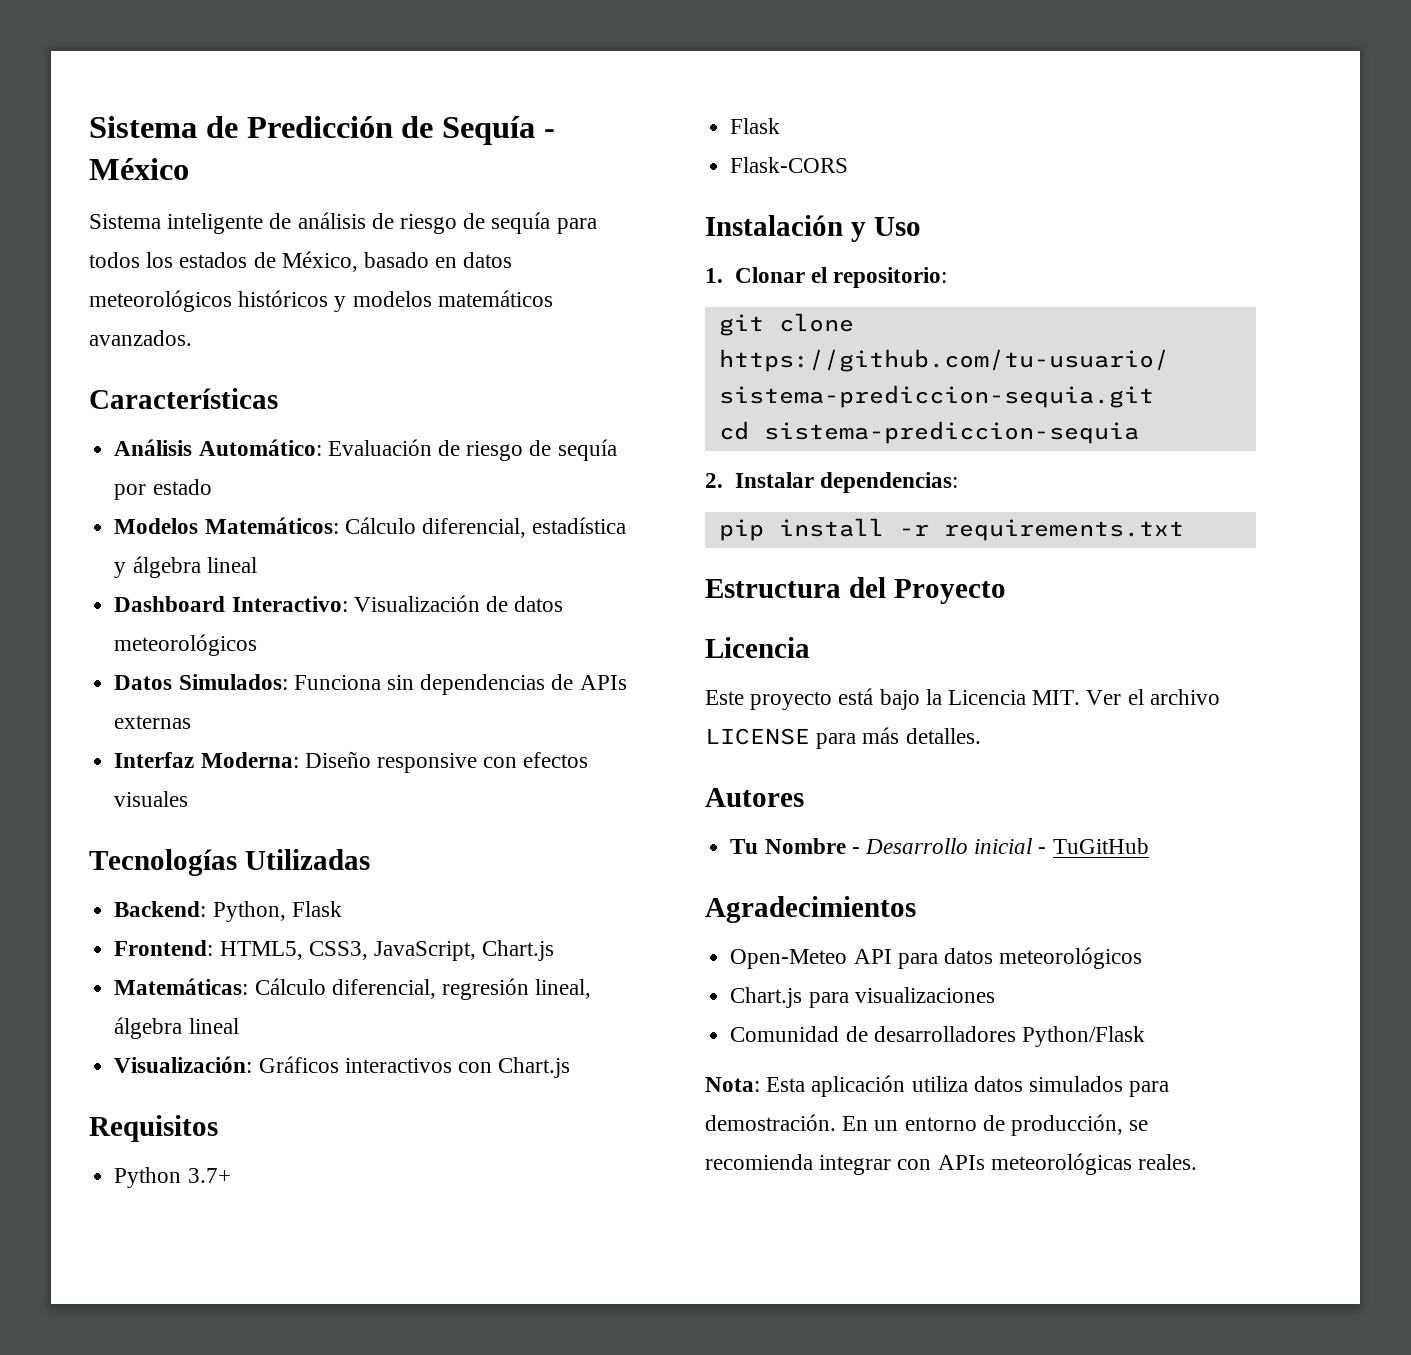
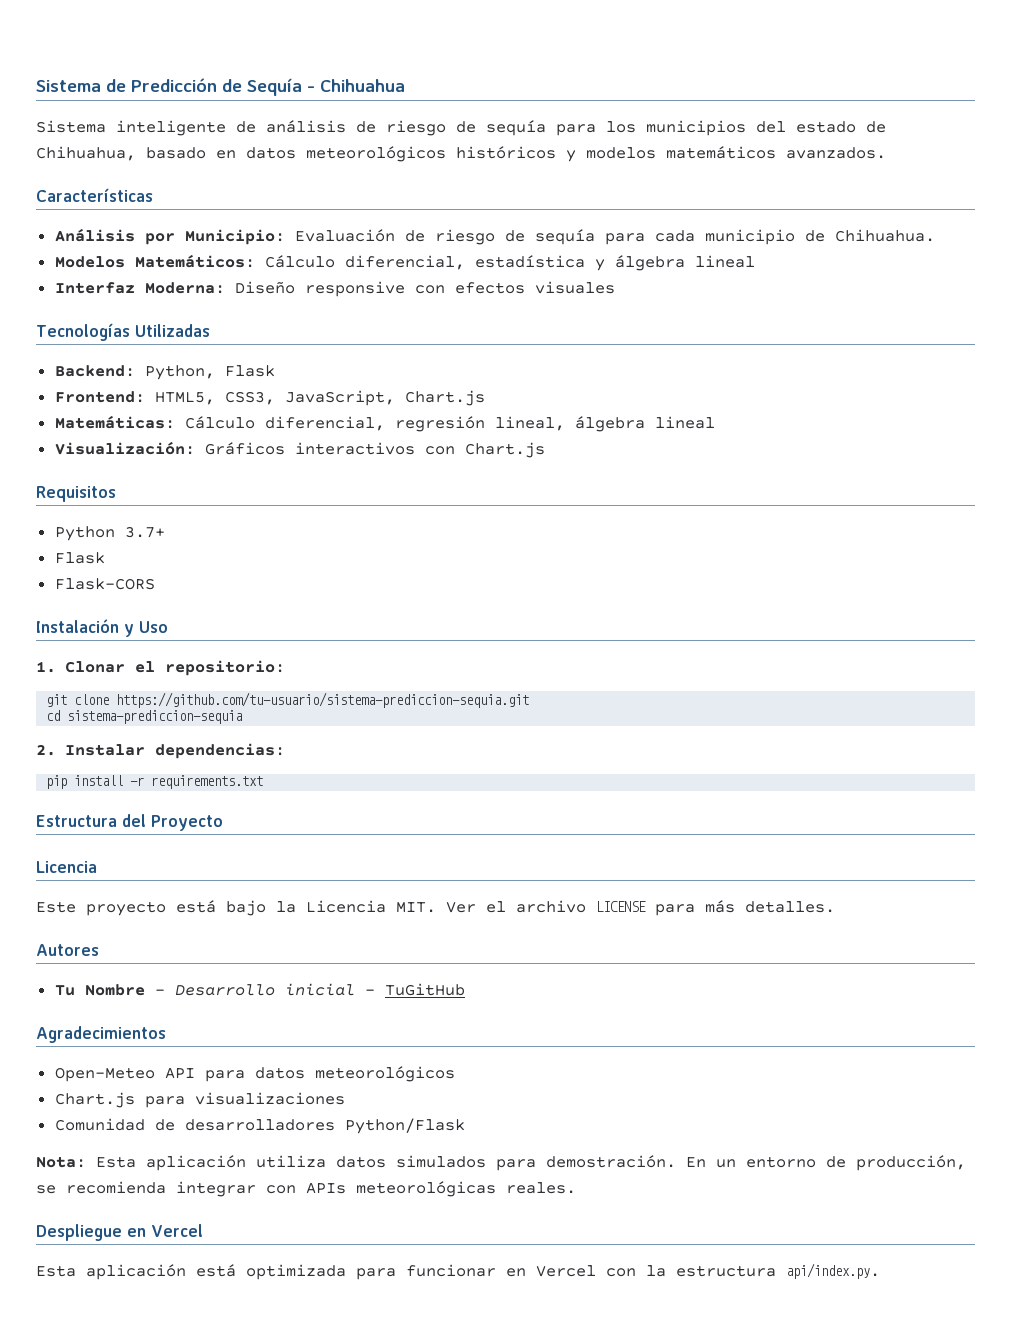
[89,158,189,180] México -> [320,79,405,92] Chihuahua
[89,251,358,272] todos los estados de México, -> [606,120,886,136] [36,146,136,161] los municipios del estado de Chihuahua,
[198,439,322,456] Automático: -> [144,229,285,245] por Municipio:
[114,479,212,500] por estado -> [604,229,935,245] para cada municipio de Chihuahua.
[114,595,564,612] [114,634,258,656] [114,674,627,695] [114,715,192,729] // Dashboard Interactivo: Visualización de datos meteorológicos // Datos Simulados: Funciona sin dependencias de APIs externas -> (755, 261) none
(1198, 1162) none -> [36,1224,203,1241] [36,1263,880,1280] // Despliegue en Vercel // Esta aplicación está optimizada para funcionar en Vercel con la estructura api/index.py.

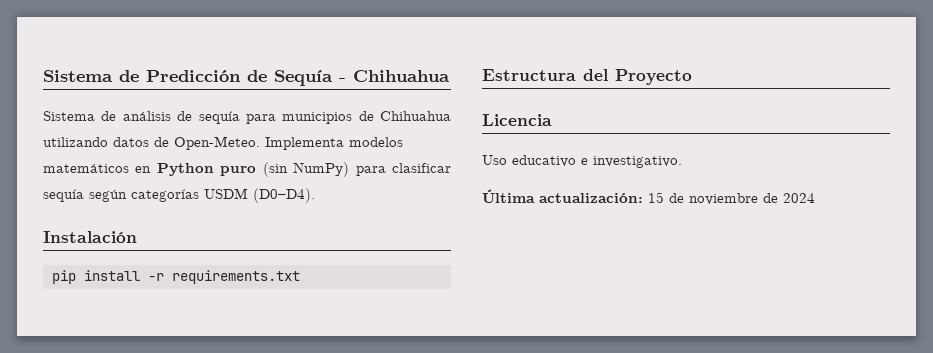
[116,120,226,136] inteligente -> (95, 116) none
[386,120,886,136] [36,146,886,162] [36,188,153,202] [54,228,935,245] [54,254,755,271] [54,281,615,297] [36,323,210,341] [54,365,275,380] [54,390,485,406] [54,415,715,432] [54,441,545,458] [36,486,116,502] [54,526,165,541] [54,552,105,564] [54,578,155,590] [36,619,168,637] [36,660,285,676] [46,692,530,708] [46,710,243,724] [36,743,285,759] riesgo de sequía para los municipios del estado de Chihuahua, basado en datos meteorológicos históricos y modelos matemáticos avanzados. // Características // Análisis por Municipio: Evaluación de riesgo de sequía para cada municipio de Chihuahua. // Modelos Matemáticos: Cálculo diferencial, estadística y álgebra lineal // Interfaz Moderna: Diseño responsive con efectos visuales // Tecnologías Utilizadas // Backend: Python, Flask // Frontend: HTML5, CSS3, JavaScript, Chart.js // Matemáticas: Cálculo diferencial, regresión lineal, álgebra lineal // Visualización: Gráficos interactivos con Chart.js // Requisitos // Python 3.7+ // Flask // Flask-CORS // Instalación y Uso // 1. Clonar el repositorio: // git clone https://github.com/tu-usuario/sistema-prediccion-sequia.git // cd sistema-prediccion-sequia // 2. Instalar dependencias: -> [198,111,451,124] [43,136,403,150] [43,162,451,177] [43,188,315,203] [43,231,137,243] sequía para municipios de Chihuahua utilizando datos de Open-Meteo. Implementa modelos matemáticos en Python puro (sin NumPy) para clasificar sequía según categorías USDM (D0–D4). // Instalación
[36,900,835,916] [36,944,99,956] [54,983,465,996] [36,1026,166,1043] [54,1066,455,1082] [54,1092,345,1108] [54,1118,465,1134] [36,1155,966,1171] [36,1181,576,1197] [36,1224,203,1241] [36,1263,880,1280] Este proyecto está bajo la Licencia MIT. Ver el archivo LICENSE para más detalles. // Autores // Tu Nombre - Desarrollo inicial - TuGitHub // Agradecimientos // Open-Meteo API para datos meteorológicos // Chart.js para visualizaciones // Comunidad de desarrolladores Python/Flask // Nota: Esta aplicación utiliza datos simulados para demostración. En un entorno de producción, se recomienda integrar con APIs meteorológicas reales. // Despliegue en Vercel // Esta aplicación está optimizada para funcionar en Vercel con la estructura api/index.py. -> [482,155,682,168] [482,189,815,205] Uso educativo e investigativo. // Última actualización: 15 de noviembre de 2024

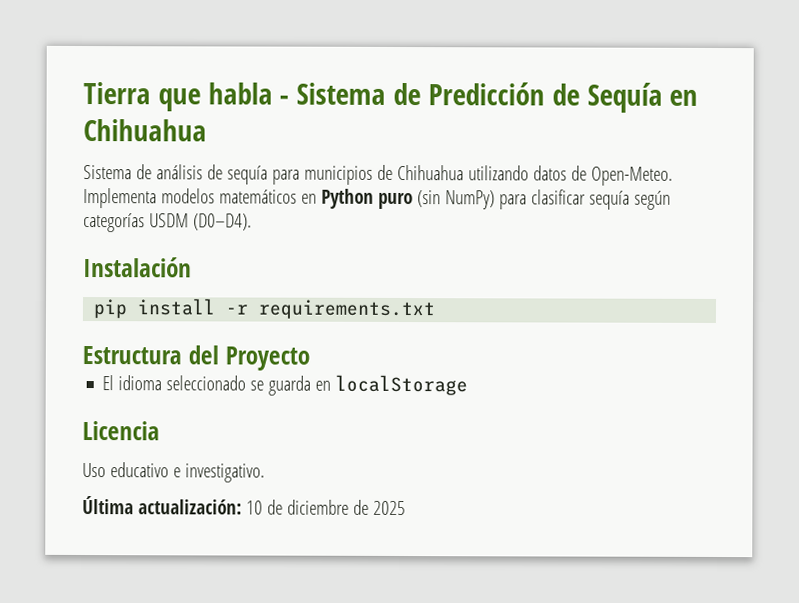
(43, 76) none -> [83,82,290,112] Tierra que habla -
[339,78,346,82] - -> [669,89,699,106] en
(692, 77) none -> [102,374,469,396] // El idioma seleccionado se guarda en localStorage
[648,192,815,205] 15 de noviembre de 2024 -> [245,499,406,516] 10 de diciembre de 2025

